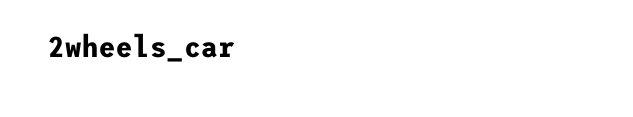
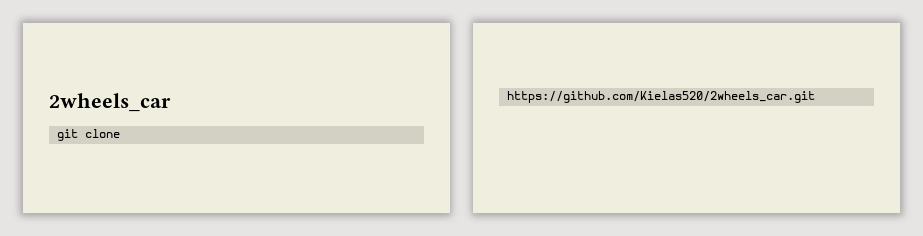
(235, 47) none -> [57,129,121,141] [507,91,816,103] // git clone https://github.com/Kielas520/2wheels_car.git

